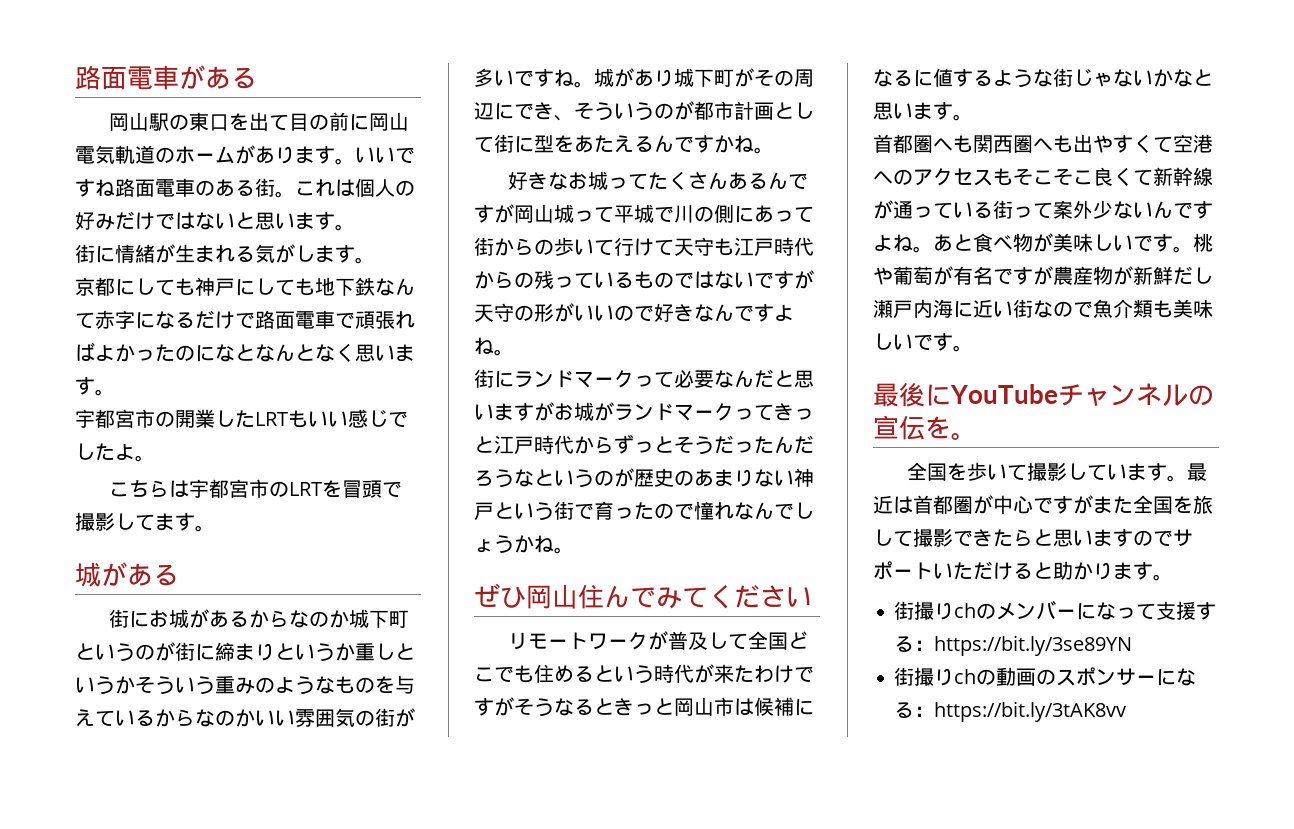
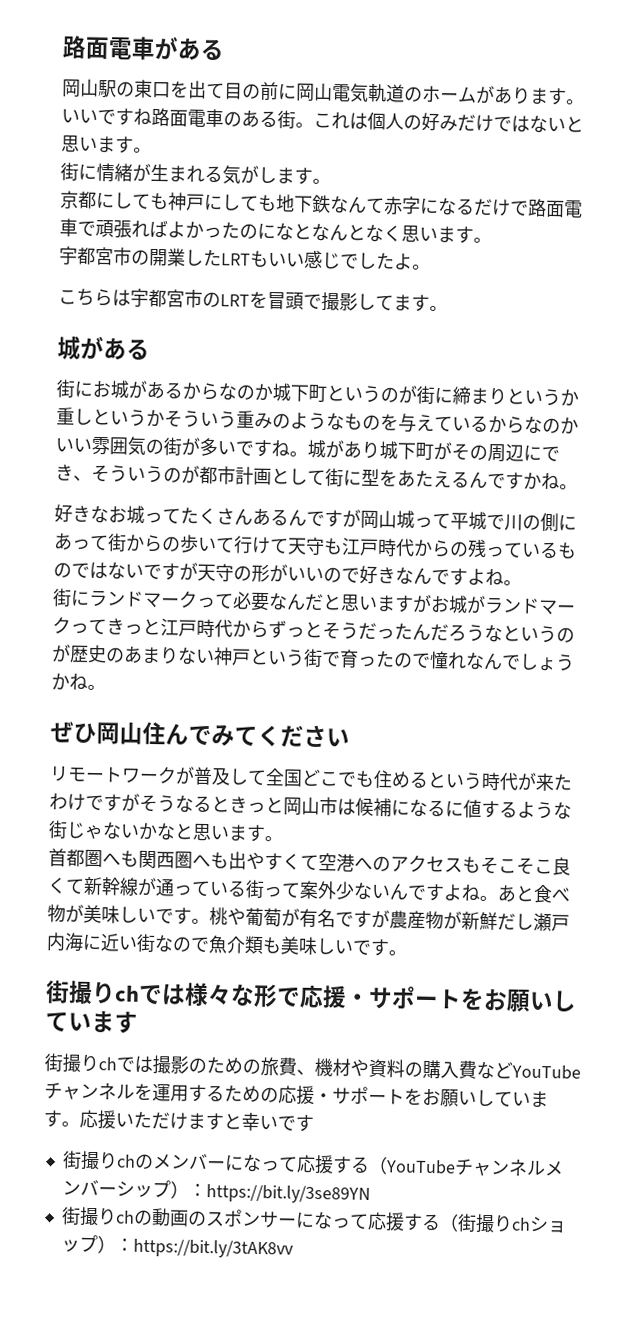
[873,382,1214,407] [873,415,977,440] [906,462,1207,482] [873,495,1213,514] [873,528,1193,547] [873,561,1173,581] 最後にYouTubeチャンネルの宣伝を。 // 全国を歩いて撮影しています。最近は首都圏が中心ですがまた全国を旅して撮影できたらと思いますのでサポートいただけると助かります。 -> [45,980,577,1013] [45,1010,138,1034] [44,1053,581,1080] [44,1082,549,1108] [43,1109,314,1132] 街撮りchでは様々な形で応援・サポートをお願いしています // 街撮りchでは撮影のための旅費、機材や資料の購入費などYouTubeチャンネルを運用するための応援・サポートをお願いしています。応援いただけますと幸いです
[1156,601,1217,620] [894,636,915,652] 支援する -> [295,1154,564,1177] [61,1179,189,1199] 応援する（YouTubeチャンネルメンバーシップ）
[894,702,915,718] る -> [330,1211,567,1234] [60,1234,116,1254] って応援する（街撮りchショップ）

